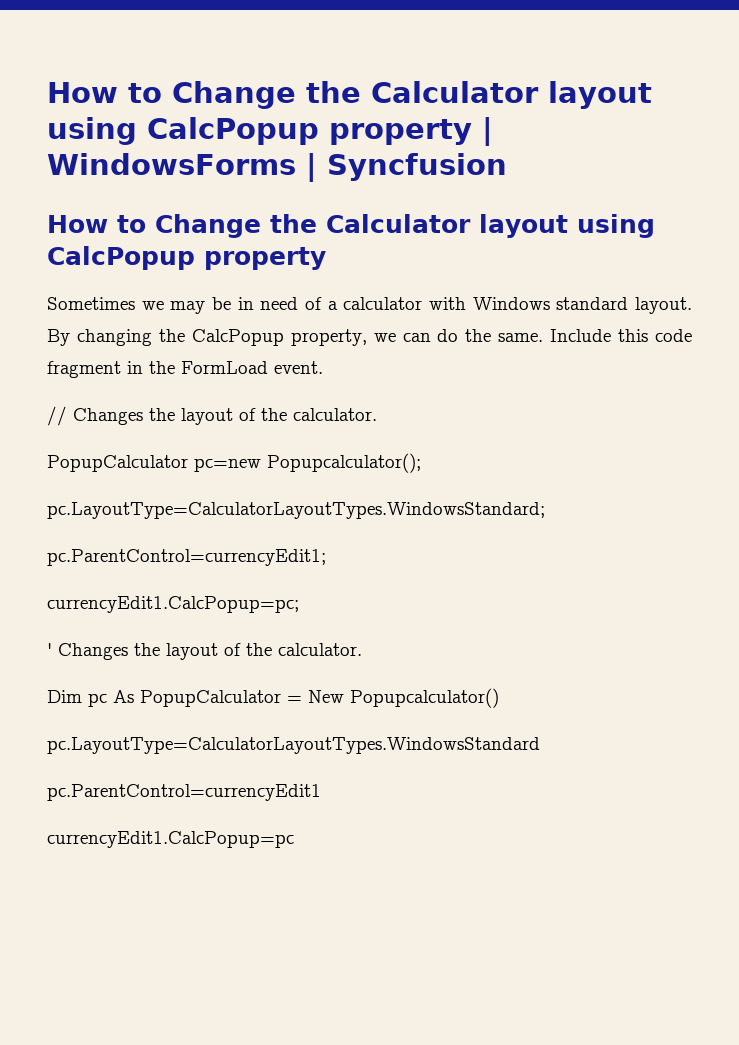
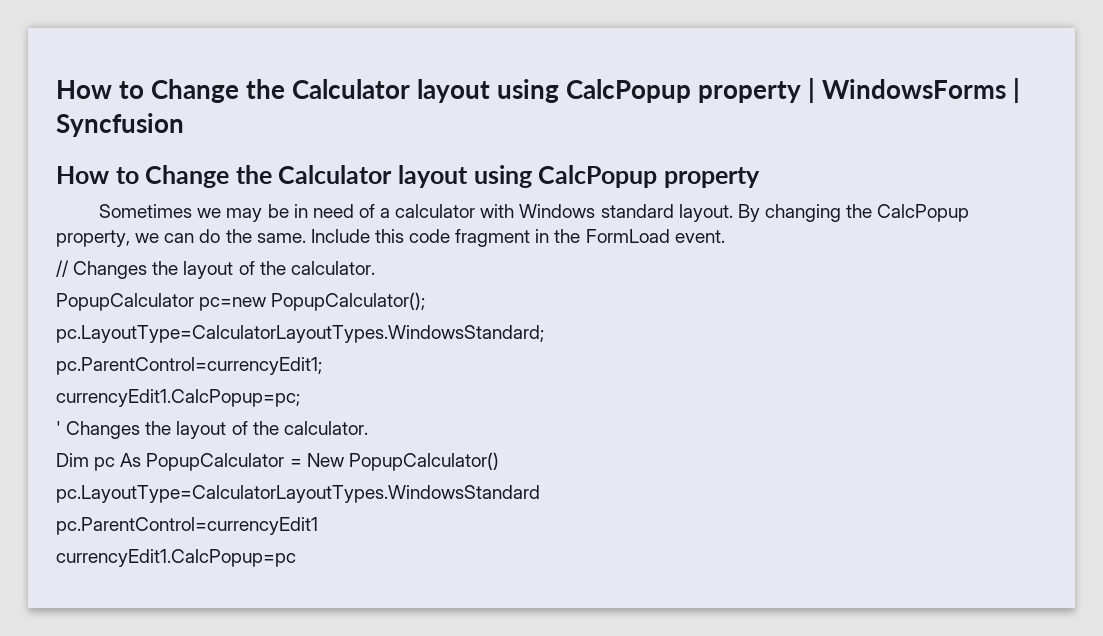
[267,453,421,473] Popupcalculator(); -> [271,292,426,311] PopupCalculator();
[350,688,499,708] Popupcalculator() -> [348,452,499,471] PopupCalculator()

